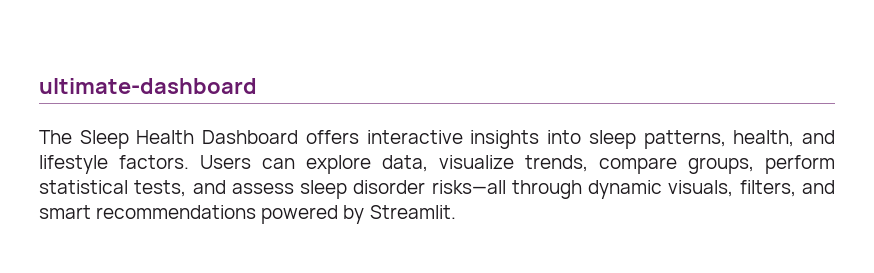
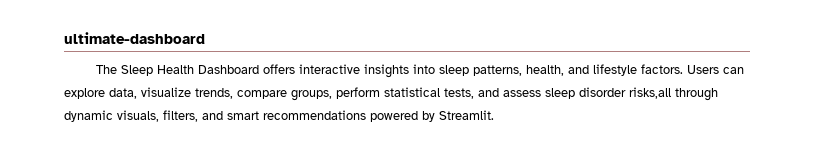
[431,180,506,194] risks—all -> [629,87,671,99] risks,all

